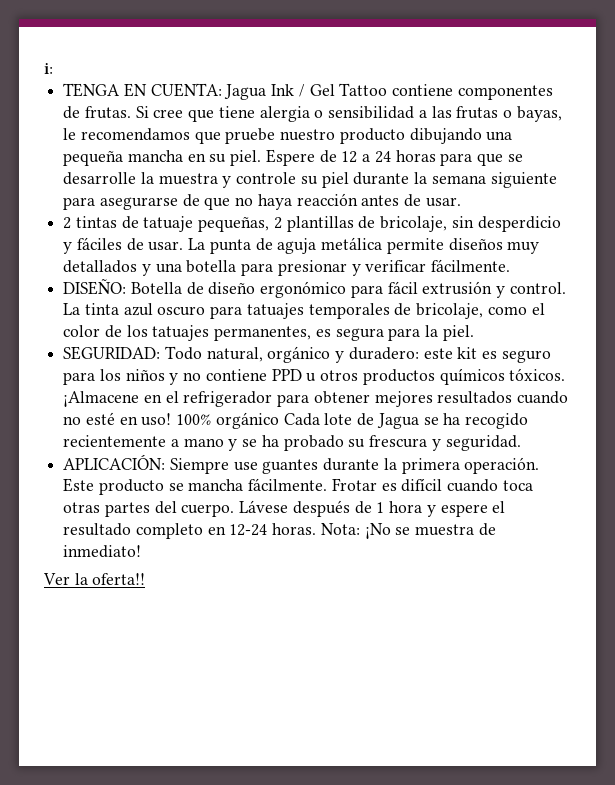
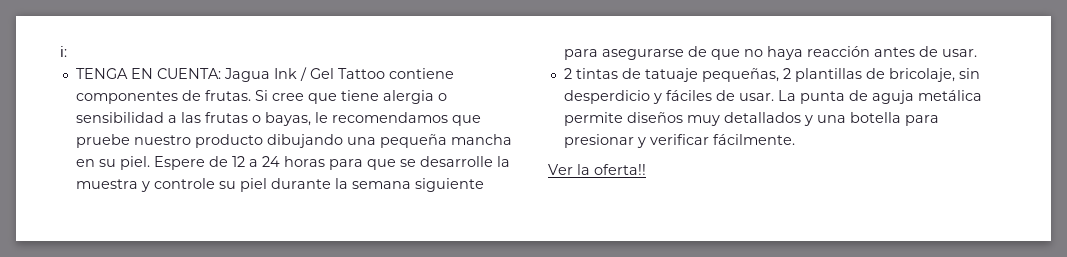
[63,279,566,298] [63,303,545,319] [63,325,474,341] [63,346,551,363] [63,368,566,385] [63,391,569,407] [63,412,528,429] [63,435,521,451] [63,454,540,474] [63,478,533,495] [63,500,506,517] [63,523,496,539] [63,545,142,558] // DISEÑO: Botella de diseño ergonómico para fácil extrusión y control. La tinta azul oscuro para tatuajes temporales de bricolaje, como el color de los tatuajes permanentes, es segura para la piel. // SEGURIDAD: Todo natural, orgánico y duradero: este kit es seguro para los niños y no contiene PPD u otros productos químicos tóxicos. ¡Almacene en el refrigerador para obtener mejores resultados cuando no esté en uso! 100% orgánico Cada lote de Jagua se ha recogido recientemente a mano y se ha probado su frescura y seguridad. // APLICACIÓN: Siempre use guantes durante la primera operación. Este producto se mancha fácilmente. Frotar es difícil cuando toca otras partes del cuerpo. Lávese después de 1 hora y espere el resultado completo en 12-24 horas. Nota: ¡No se muestra de inmediato! -> (795, 139) none

